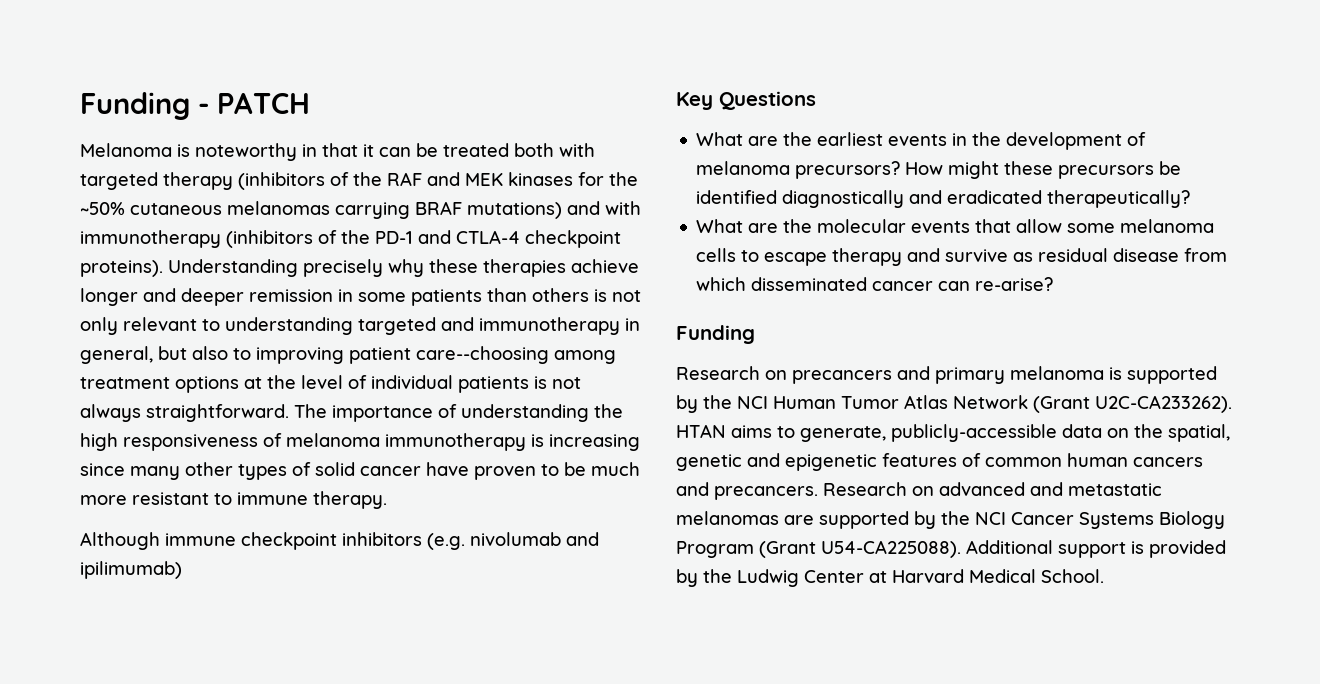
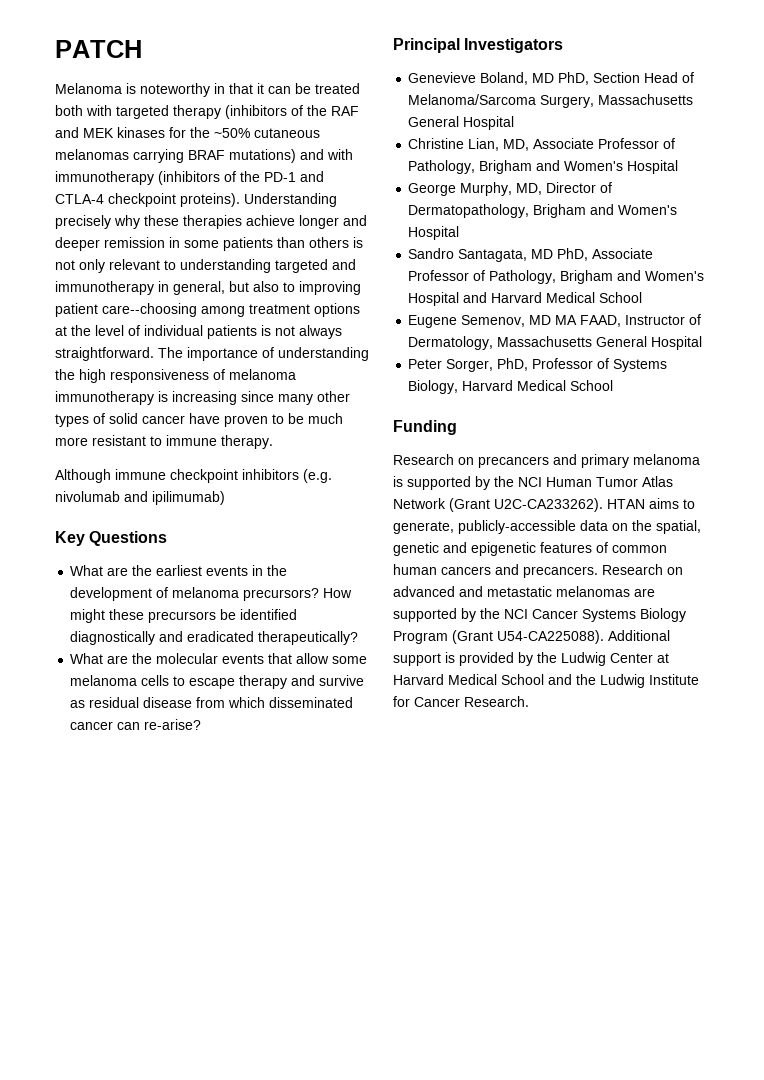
[80,92,209,120] Funding - -> (55, 49) none
(1054, 284) none -> [393,38,564,53] [408,72,695,85] [408,94,694,108] [408,116,515,130] [408,138,676,151] [408,160,679,174] [408,182,613,196] [408,204,678,218] [408,226,460,240] [408,248,654,262] [408,270,705,284] [408,292,643,306] [408,314,702,328] [408,336,703,350] [408,358,668,372] [408,380,614,394] // Principal Investigators // Genevieve Boland, MD PhD, Section Head of Melanoma/Sarcoma Surgery, Massachusetts General Hospital // Christine Lian, MD, Associate Professor of Pathology, Brigham and Women's Hospital // George Murphy, MD, Director of Dermatopathology, Brigham and Women's Hospital // Sandro Santagata, MD PhD, Associate Professor of Pathology, Brigham and Women's Hospital and Harvard Medical School // Eugene Semenov, MD MA FAAD, Instructor of Dermatology, Massachusetts General Hospital // Peter Sorger, PhD, Professor of Systems Biology, Harvard Medical School
[1041,569,1104,583] School. -> [501,674,699,688] [393,696,529,707] School and the Ludwig Institute for Cancer Research.

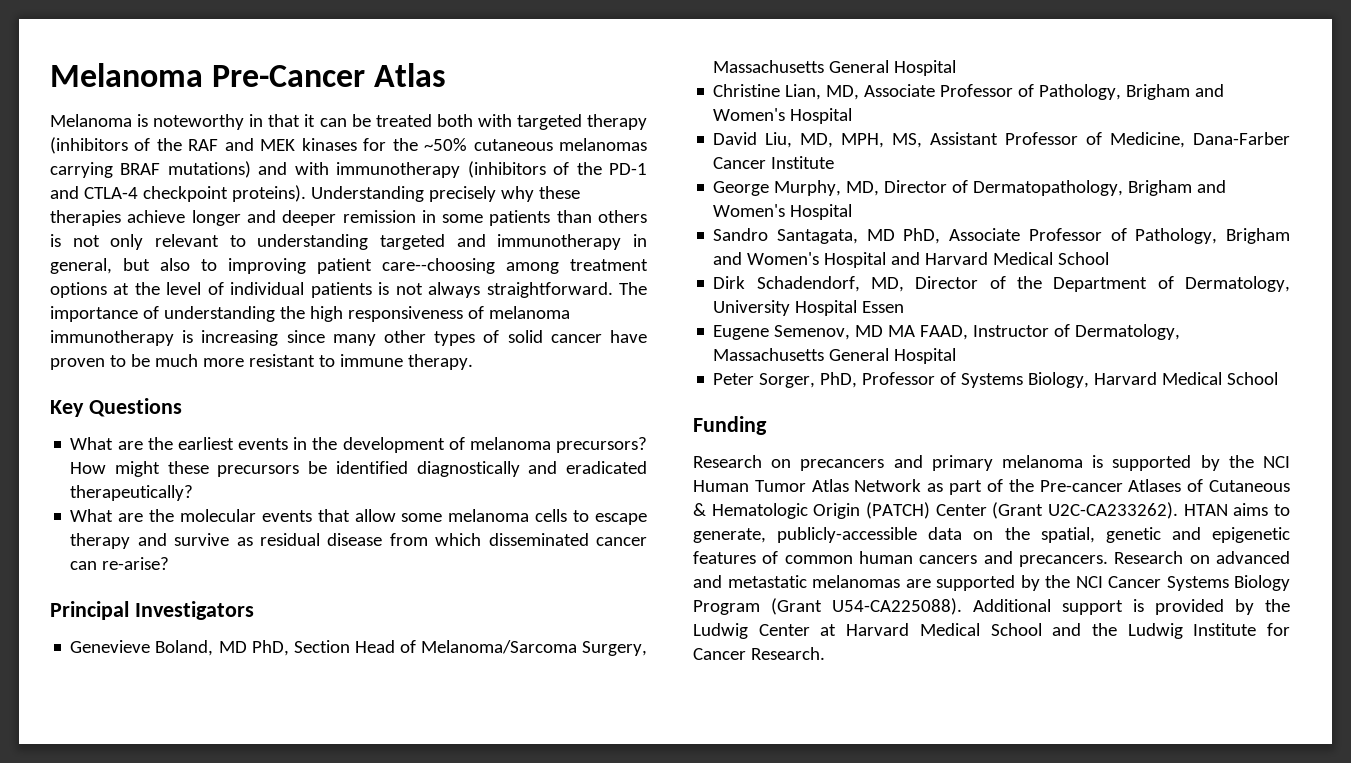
[55,40,142,58] PATCH -> [50,63,447,87] Melanoma Pre-Cancer Atlas
[55,469,332,483] [55,491,225,505] // Although immune checkpoint inhibitors (e.g. nivolumab and ipilimumab) -> (473, 362) none
(679, 167) none -> [713,132,1290,148] [713,156,835,169] // David Liu, MD, MPH, MS, Assistant Professor of Medicine, Dana-Farber Cancer Institute
(643, 297) none -> [713,276,1290,292] [713,300,905,316] // Dirk Schadendorf, MD, Director of the Department of Dermatology, University Hospital Essen
(446, 503) none -> [927,479,1290,495] [693,502,987,519] as part of the Pre-cancer Atlases of Cutaneous & Hematologic Origin (PATCH) Center

